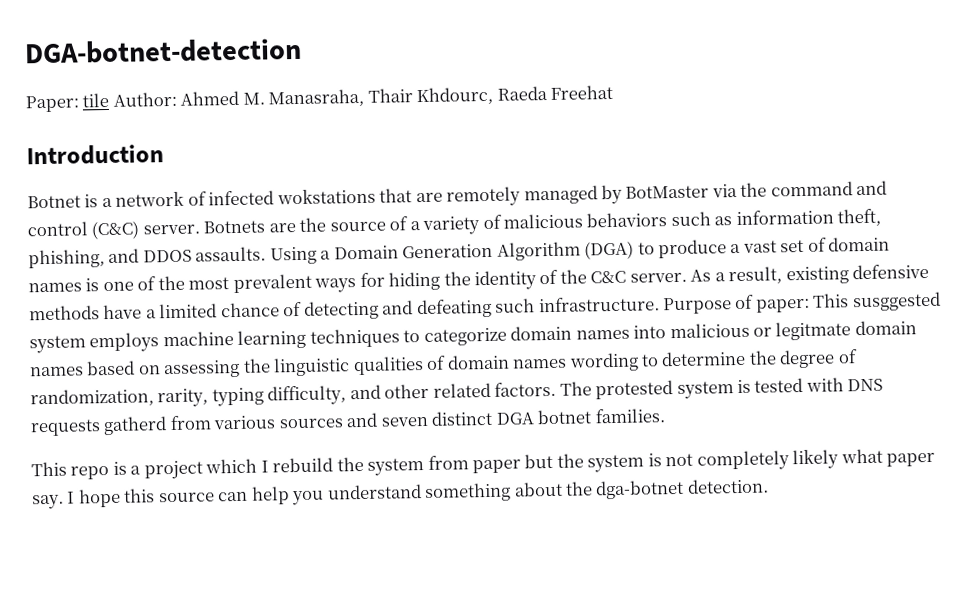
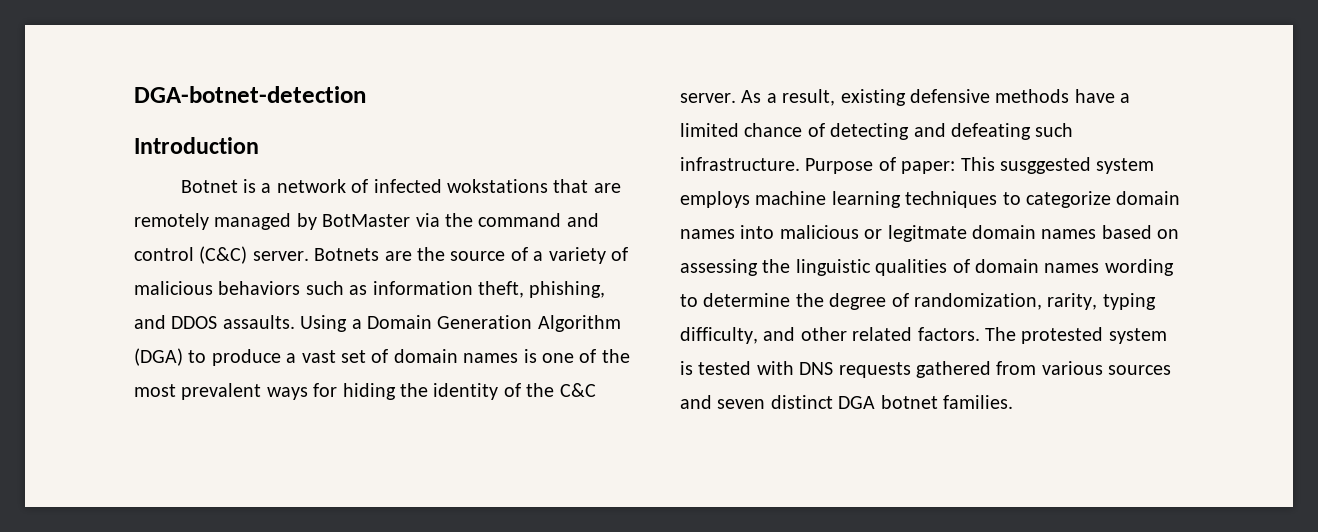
[25,84,614,113] // Paper: tile Author: Ahmed M. Manasraha, Thair Khdourc, Raeda Freehat -> (366, 94) none
[103,416,168,436] gatherd -> [916,361,991,378] gathered
[31,448,936,480] [32,478,769,510] // This repo is a project which I rebuild the system from paper but the system is not completely likely what paper say. I hope this source can help you understand something about the dga-botnet detection. -> (1013, 402) none

